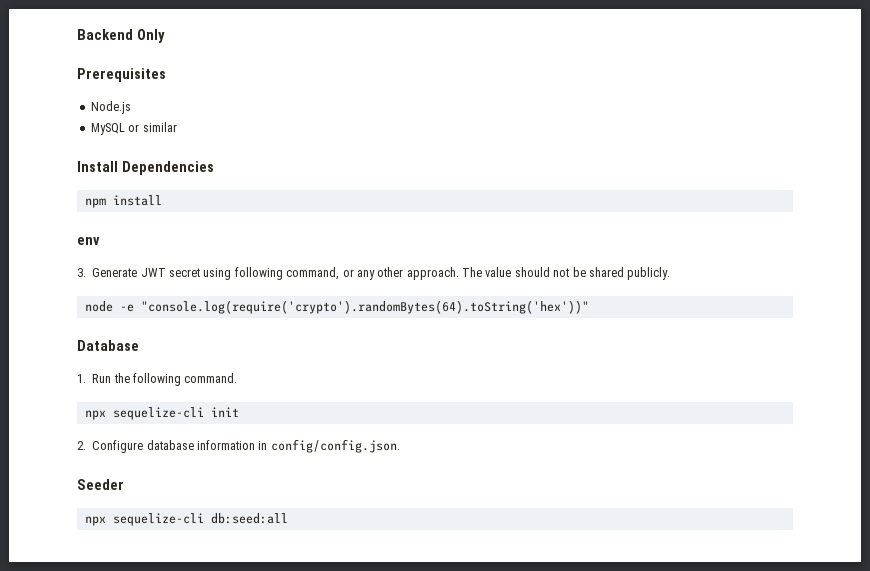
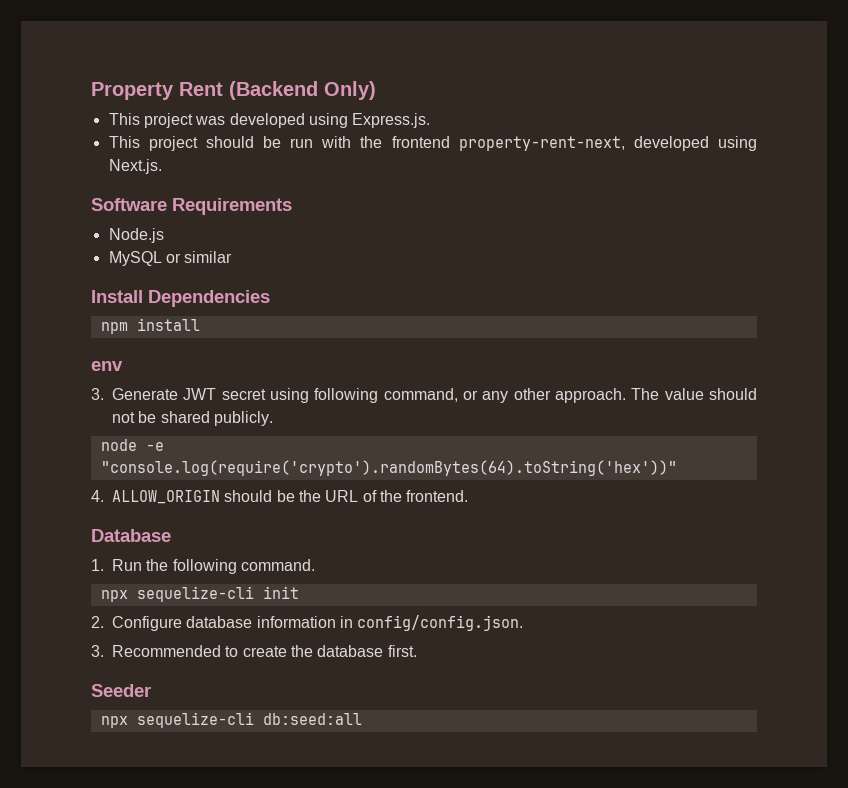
[77,29,165,43] [77,68,166,82] Backend Only // Prerequisites -> [91,81,376,100] [108,113,431,128] [108,136,757,151] [108,159,162,174] [91,198,292,215] Property Rent (Backend Only) // This project was developed using Express.js. // This project should be run with the frontend property-rent-next, developed using Next.js. // Software Requirements
(589, 307) none -> [91,490,469,504] // 4. ALLOW_ORIGIN should be the URL of the frontend.
(400, 446) none -> [91,645,417,657] // 3. Recommended to create the database first.

